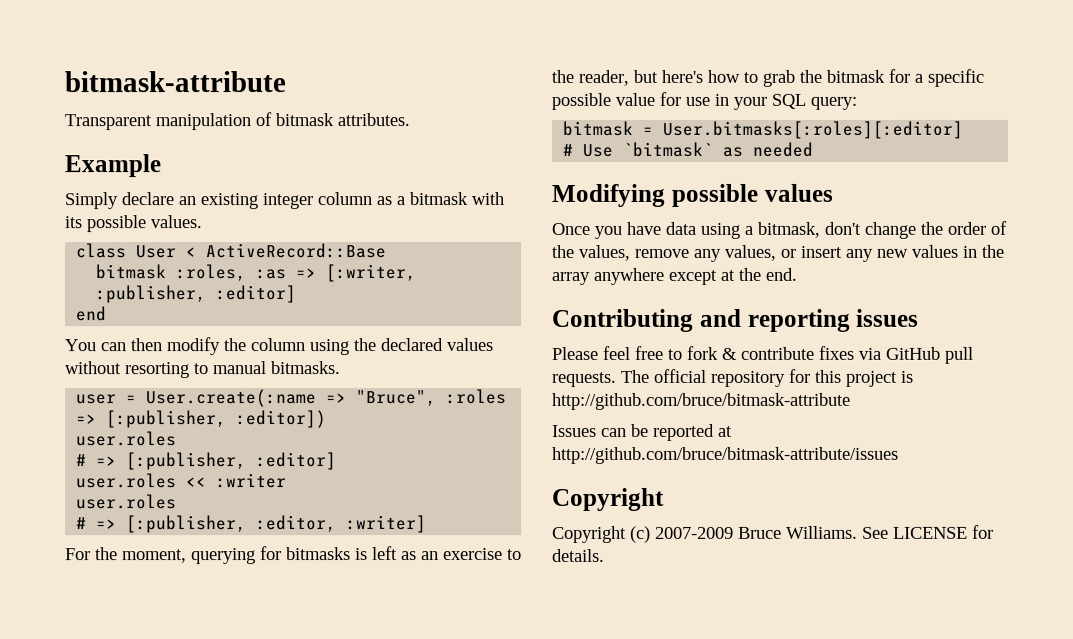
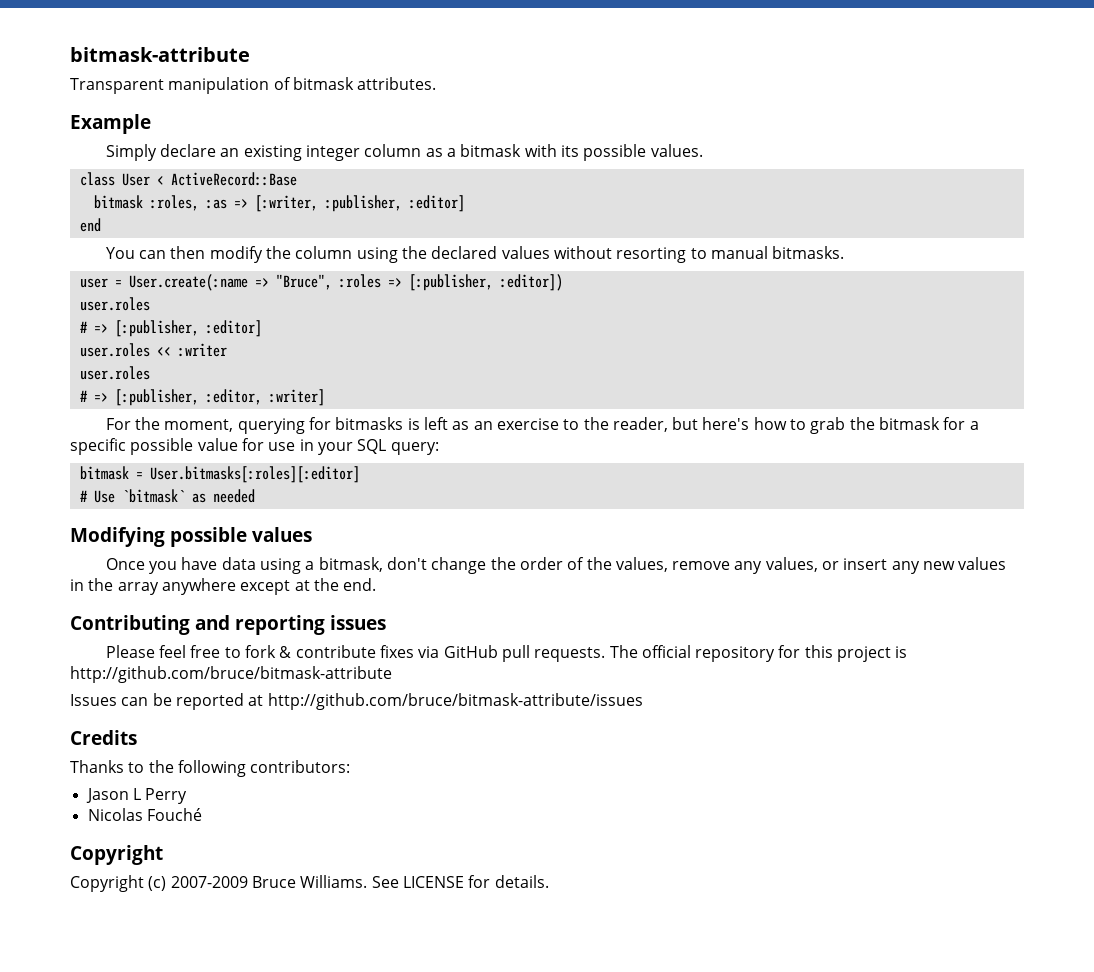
(899, 455) none -> [70,730,137,745] [70,760,351,777] [85,788,188,804] [87,808,202,821] // Credits // Thanks to the following contributors: // Jason L Perry // Nicolas Fouché

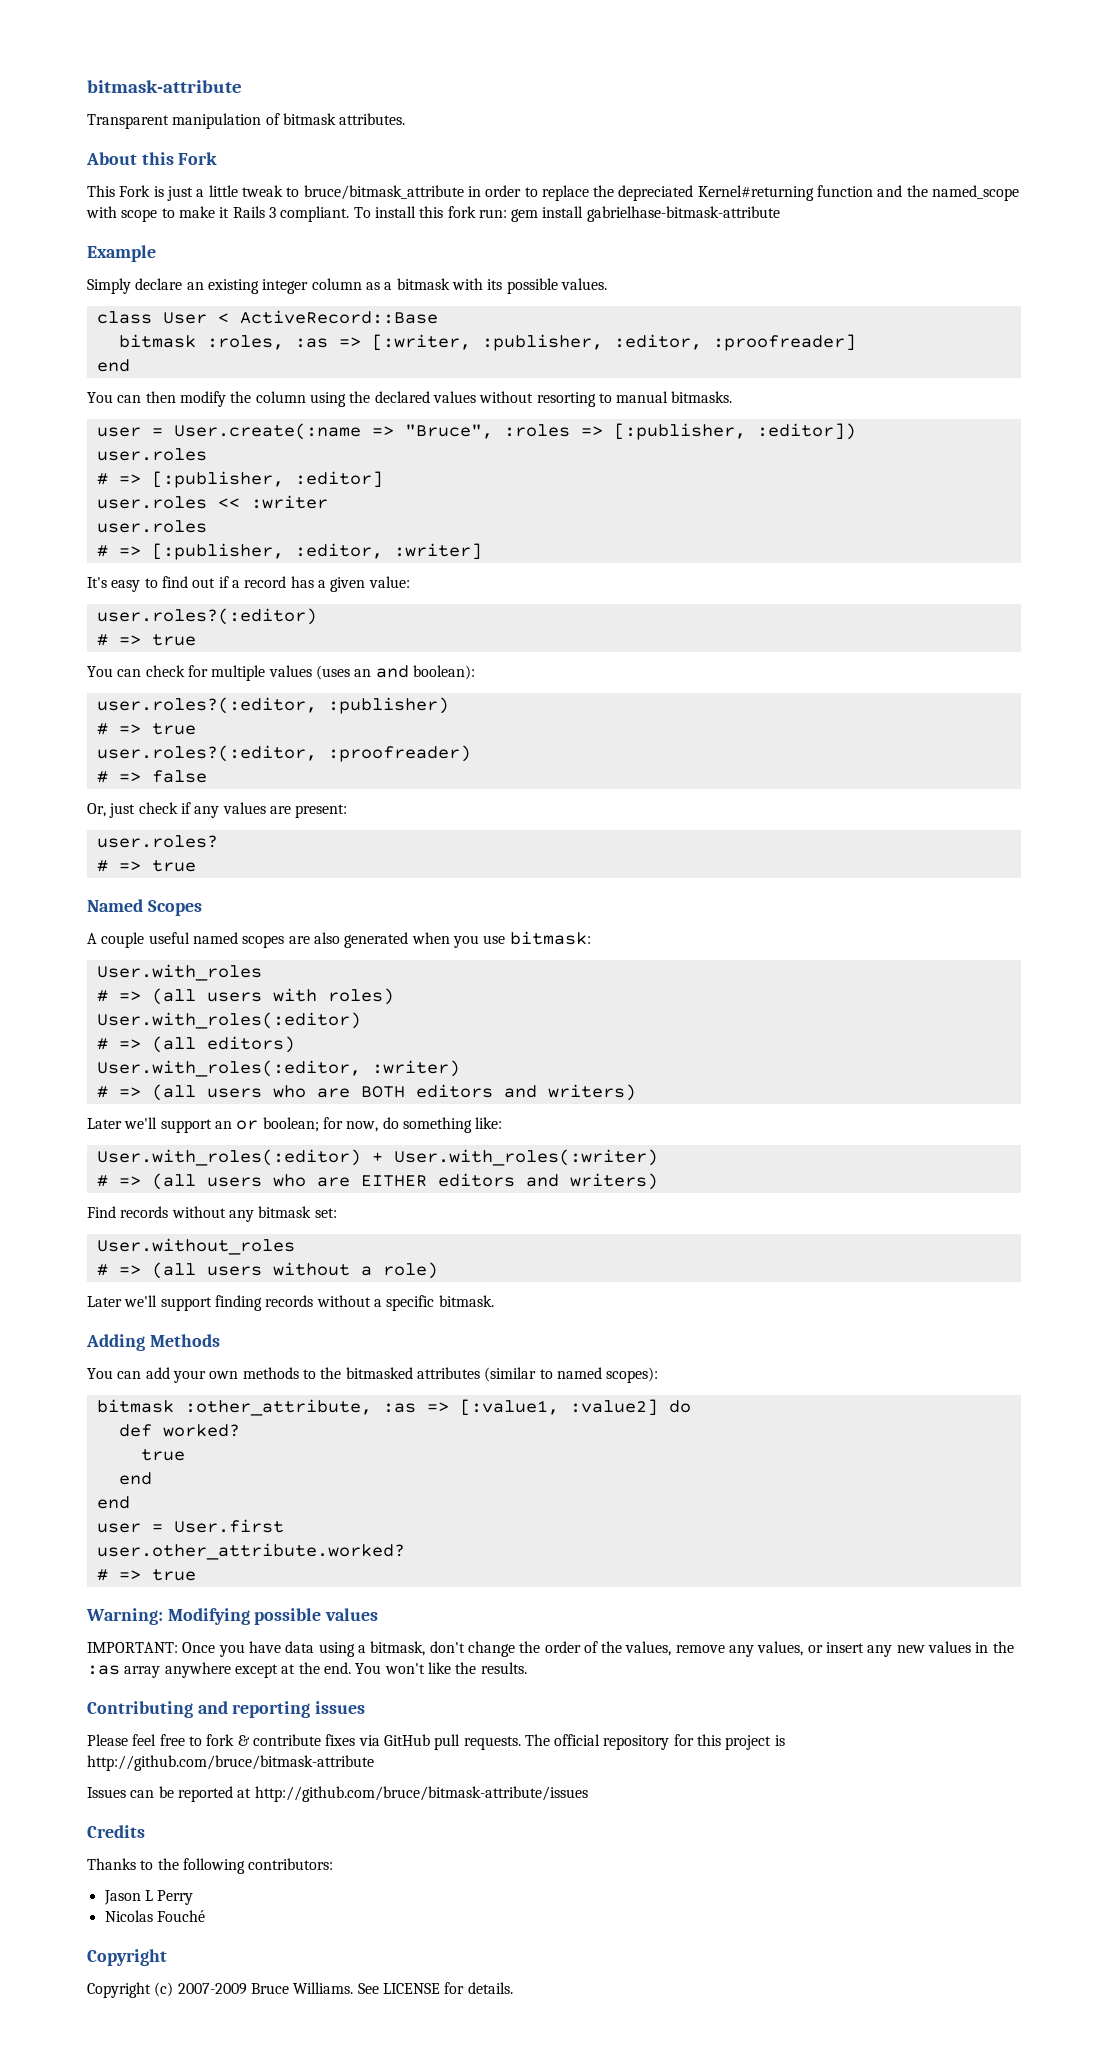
(437, 83) none -> [86,152,218,165] [87,185,1020,201] [86,206,780,222] // About this Fork // This Fork is just a little tweak to bruce/bitmask_attribute in order to replace the depreciated Kernel#returning function and the named_scope with scope to make it Rails 3 compliant. To install this fork run: gem install gabrielhase-bitmask-attribute
[408,195,465,212] :editor] -> [613,334,856,351] :editor, :proofreader]
[105,417,979,434] [70,438,439,455] [79,466,360,483] [79,489,255,503] For the moment, querying for bitmasks is left as an exercise to the reader, but here's how to grab the bitmask for a specific possible value for use in your SQL query: // bitmask = User.bitmasks[:roles][:editor] // # Use `bitmask` as needed // -> [87,576,410,592] [96,608,317,625] [96,634,196,646] [87,665,475,681] [96,697,449,714] [96,723,196,735] [96,745,471,762] [96,770,207,783] [87,802,348,818] [96,835,218,848] [96,860,196,872] [87,899,202,916] [87,931,591,948] [96,964,262,981] [96,988,394,1005] [96,1012,361,1029] [96,1036,295,1053] [96,1060,460,1077] [96,1084,636,1101] [87,1117,503,1133] [96,1149,658,1166] [96,1173,658,1190] [87,1206,337,1222] [96,1238,295,1255] [96,1262,438,1279] [87,1295,494,1311] [86,1334,220,1351] [87,1367,659,1383] [96,1399,691,1416] [118,1424,240,1437] [140,1449,185,1461] [118,1472,152,1485] [96,1496,130,1509] [96,1519,284,1533] [96,1543,405,1560] [96,1569,196,1581] [86,1608,163,1625] It's easy to find out if a record has a given value: // user.roles?(:editor) // # => true // You can check for multiple values (uses an and boolean): // user.roles?(:editor, :publisher) // # => true // user.roles?(:editor, :proofreader) // # => false // Or, just check if any values are present: // user.roles? // # => true // Named Scopes // A couple useful named scopes are also generated when you use bitmask: // User.with_roles // # => (all users with roles) // User.with_roles(:editor) // # => (all editors) // User.with_roles(:editor, :writer) // # => (all users who are BOTH editors and writers) // Later we'll support an or boolean; for now, do something like: // User.with_roles(:editor) + User.with_roles(:writer) // # => (all users who are EITHER editors and writers) // Find records without any bitmask set: // User.without_roles // # => (all users without a role) // Later we'll support finding records without a specific bitmask. // Adding Methods // You can add your own methods to the bitmasked attributes (similar to named scopes): // bitmask :other_attribute, :as => [:value1, :value2] do // def worked? // true // end // end // user = User.first // user.other_attribute.worked? // # => true // Warning:
(312, 534) none -> [87,1642,178,1653] IMPORTANT:
(114, 584) none -> [87,1665,120,1675] :as
(377, 584) none -> [355,1662,527,1674] You won't like the results.

